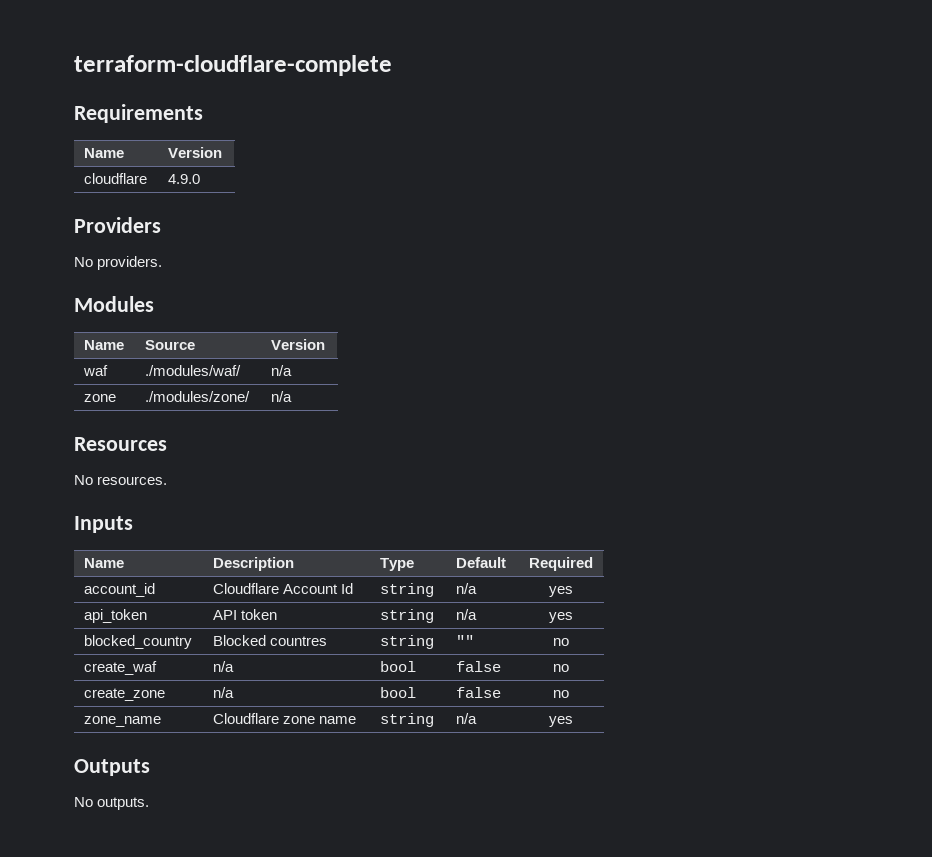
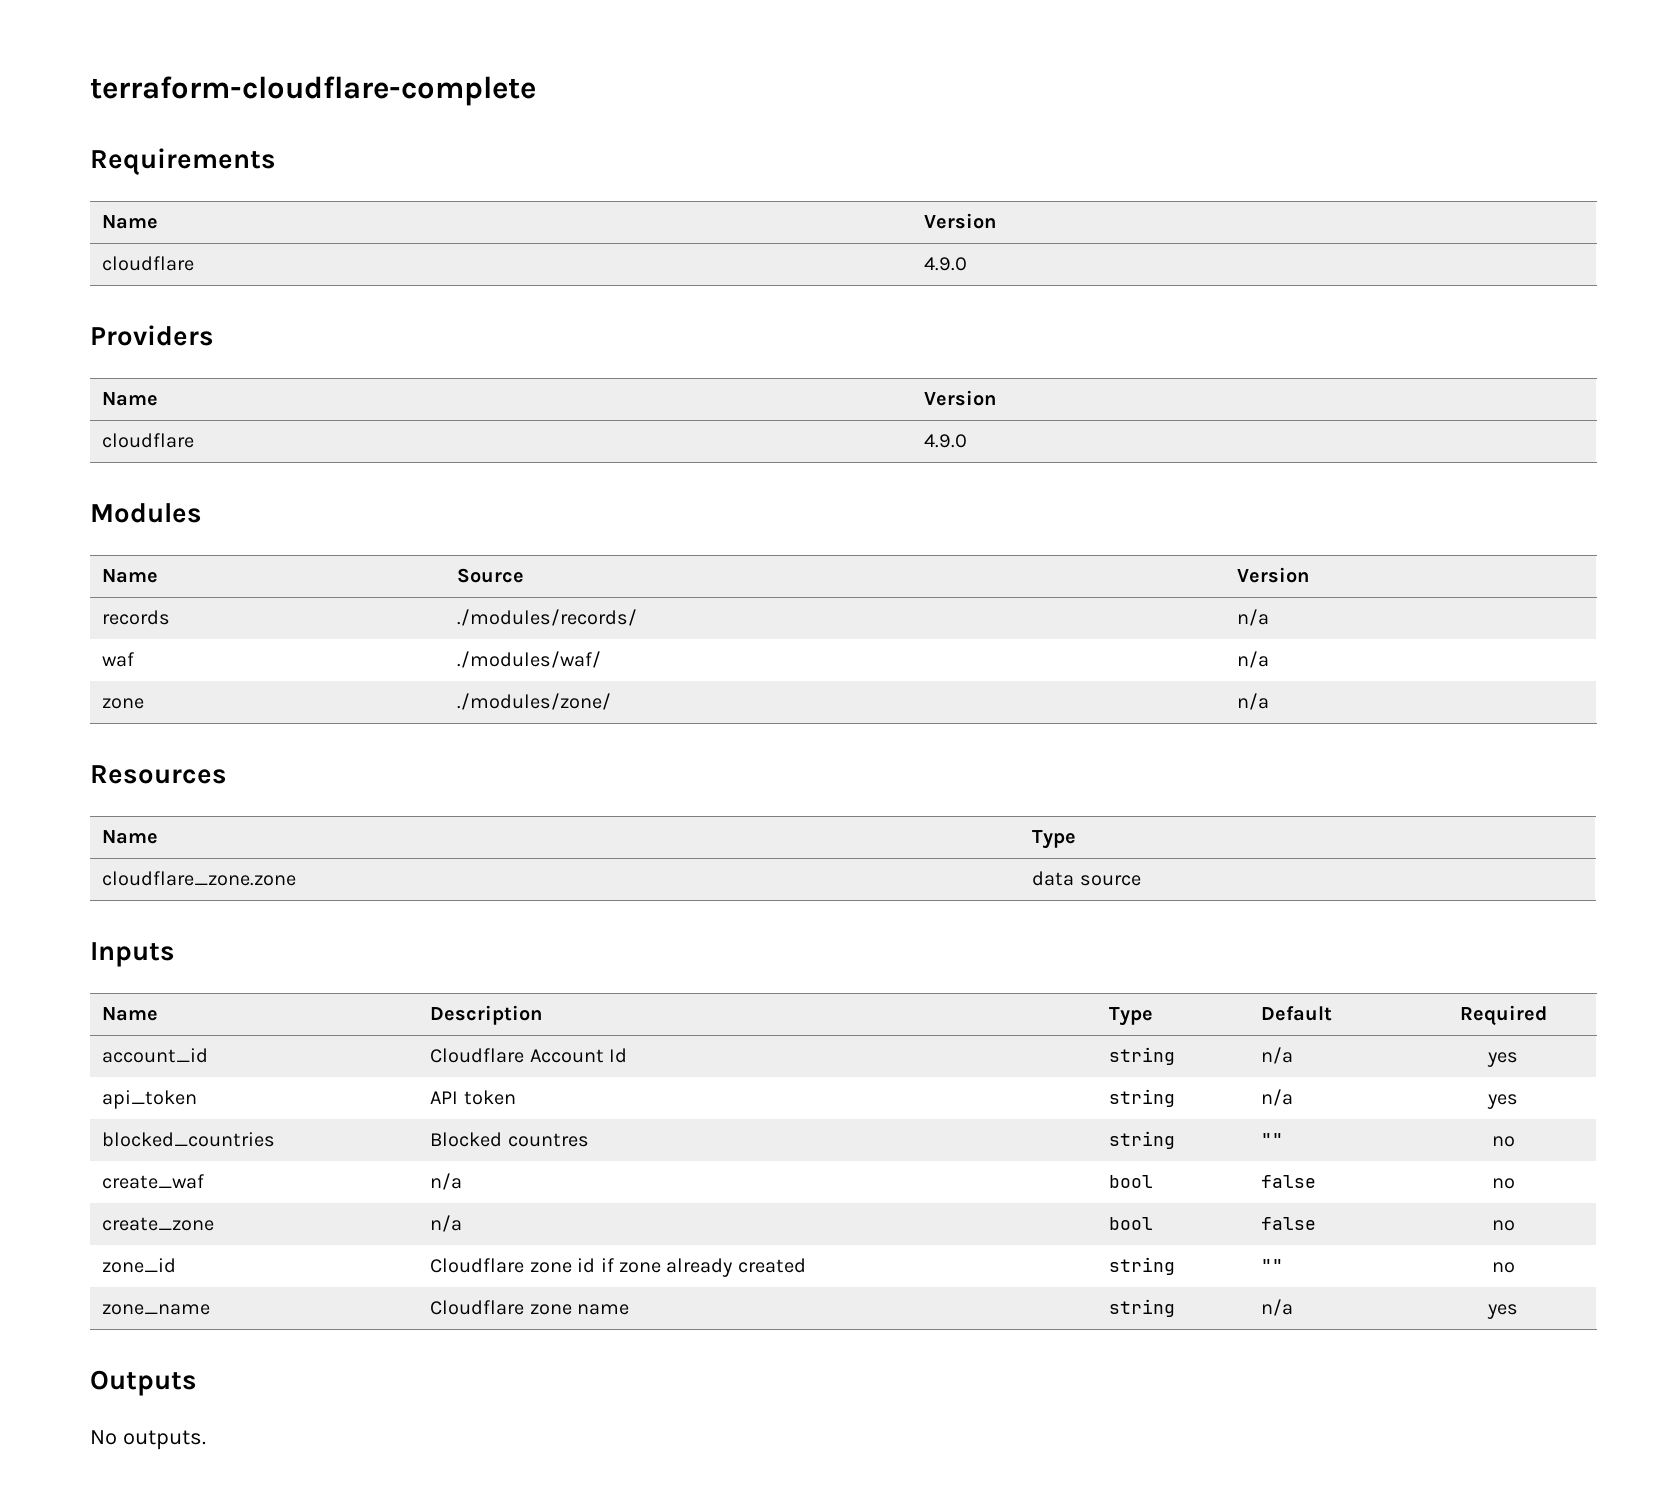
[74,256,163,270] // No providers. -> [102,392,159,406] [924,390,997,406] [102,433,195,448] [924,434,968,448] // Name | Version // cloudflare | 4.9.0
(326, 344) none -> [102,610,171,625] [457,609,638,626] [1237,609,1270,626] // records | ./modules/records/ | n/a
[74,475,168,485] // No resources. -> [102,830,159,844] [1032,830,1077,849] [102,871,297,886] [1032,871,1141,886] // Name | Type // cloudflare_zone.zone | data source
[84,635,193,649] blocked_country -> [102,1132,276,1147] blocked_countries
(569, 694) none -> [102,1258,177,1273] [430,1258,806,1277] [1109,1257,1176,1275] [1261,1259,1284,1272] [1491,1262,1515,1273] // zone_id | Cloudflare zone id if zone already created | string | "" | no

